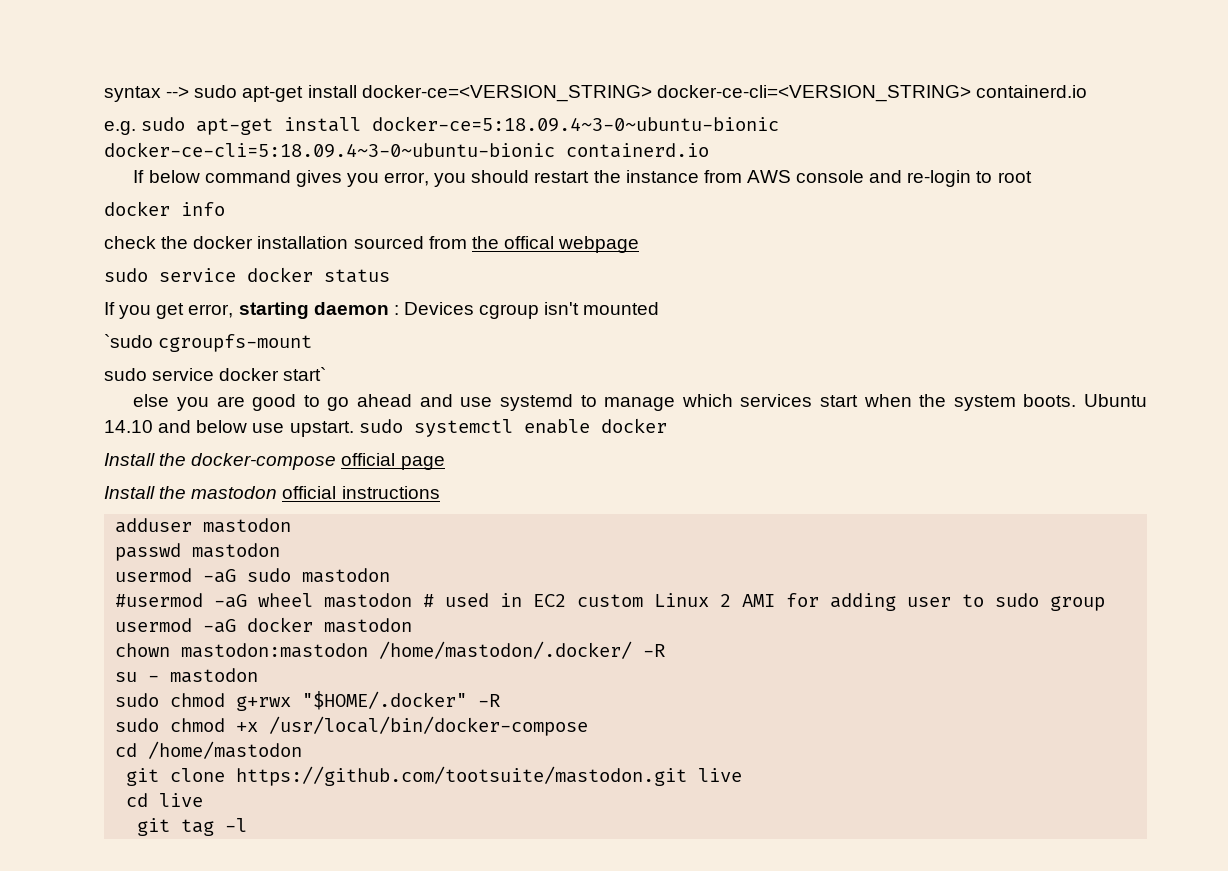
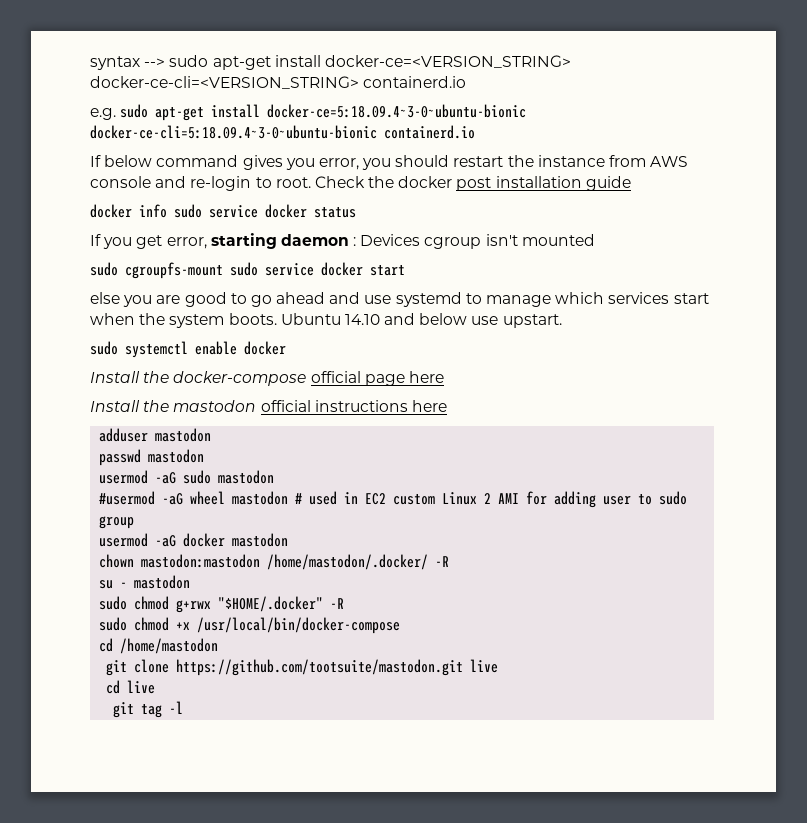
[997,171,1032,183] [104,201,225,216] [104,236,640,253] root // docker info // check the docker installation sourced from the offical webpage // -> [275,176,631,191] [90,204,167,218] root. Check the docker post installation guide // docker info
[104,334,153,348] `sudo -> [90,262,118,276] sudo
[104,367,327,381] // sudo service docker start` -> [230,262,405,276] sudo service docker start
(354, 429) none -> (562, 321) //
(445, 463) none -> [408,371,444,383] here
(440, 492) none -> [411,400,447,412] here

